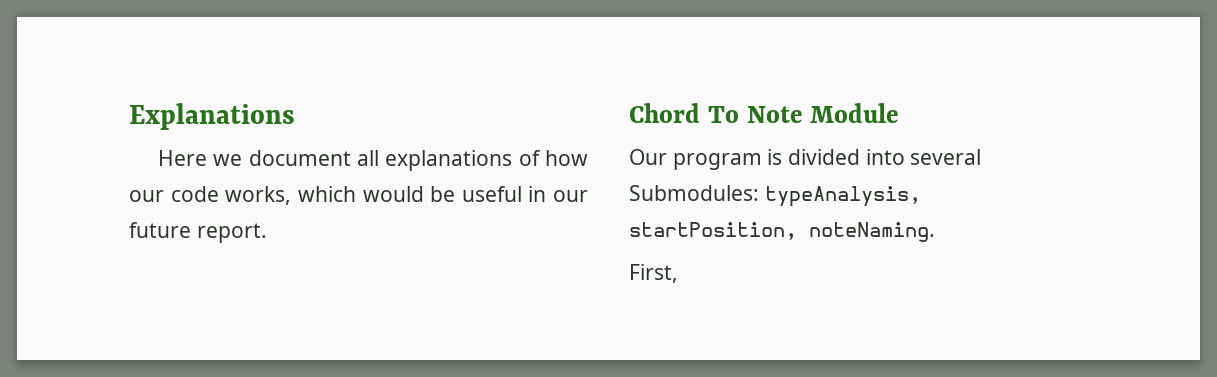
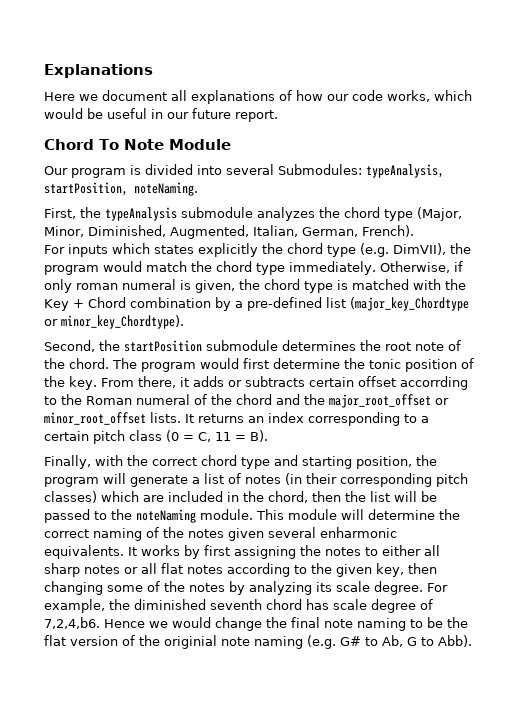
(678, 273) none -> [80,207,462,221] [44,225,414,239] [44,243,471,257] [44,261,463,275] [44,279,466,293] [44,297,469,311] [44,315,184,329] [44,340,461,352] [44,358,474,372] [44,376,468,390] [44,394,449,408] [44,412,429,426] [44,430,268,444] [44,455,437,469] [44,473,468,487] [44,491,437,503] [44,509,460,523] [44,527,397,541] [44,545,440,559] [44,563,437,577] [44,581,448,595] [44,599,433,613] [44,617,468,631] [44,635,472,649] the typeAnalysis submodule analyzes the chord type (Major, Minor, Diminished, Augmented, Italian, German, French). // For inputs which states explicitly the chord type (e.g. DimVII), the program would match the chord type immediately. Otherwise, if only roman numeral is given, the chord type is matched with the Key + Chord combination by a pre-defined list (major_key_Chordtype or minor_key_Chordtype). // Second, the startPosition submodule determines the root note of the chord. The program would first determine the tonic position of the key. From there, it adds or subtracts certain offset accorrding to the Roman numeral of the chord and the major_root_offset or minor_root_offset lists. It returns an index corresponding to a certain pitch class (0 = C, 11 = B). // Finally, with the correct chord type and starting position, the program will generate a list of notes (in their corresponding pitch classes) which are included in the chord, then the list will be passed to the noteNaming module. This module will determine the correct naming of the notes given several enharmonic equivalents. It works by first assigning the notes to either all sharp notes or all flat notes according to the given key, then changing some of the notes by analyzing its scale degree. For example, the diminished seventh chord has scale degree of 7,2,4,b6. Hence we would change the final note naming to be the flat version of the originial note naming (e.g. G# to Ab, G to Abb).

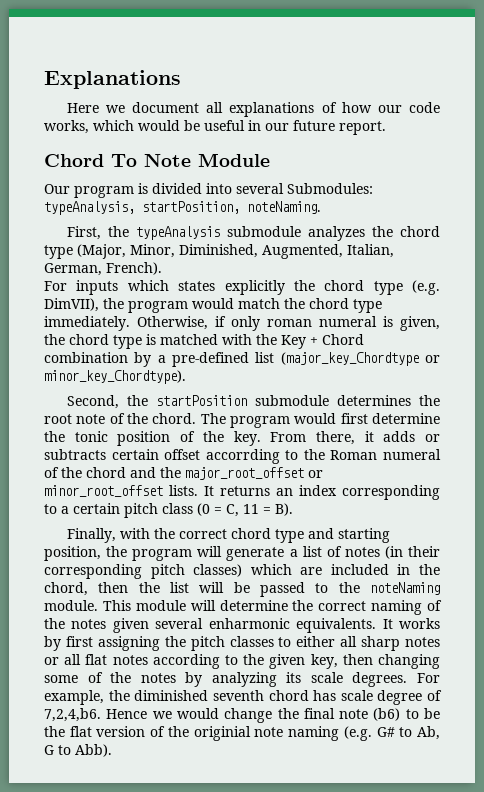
[325,547,361,556] notes -> [190,636,274,651] pitch classes
[374,581,423,595] degree. -> [352,672,408,687] degrees.
[357,618,406,631] naming -> [373,708,401,721] (b6)

